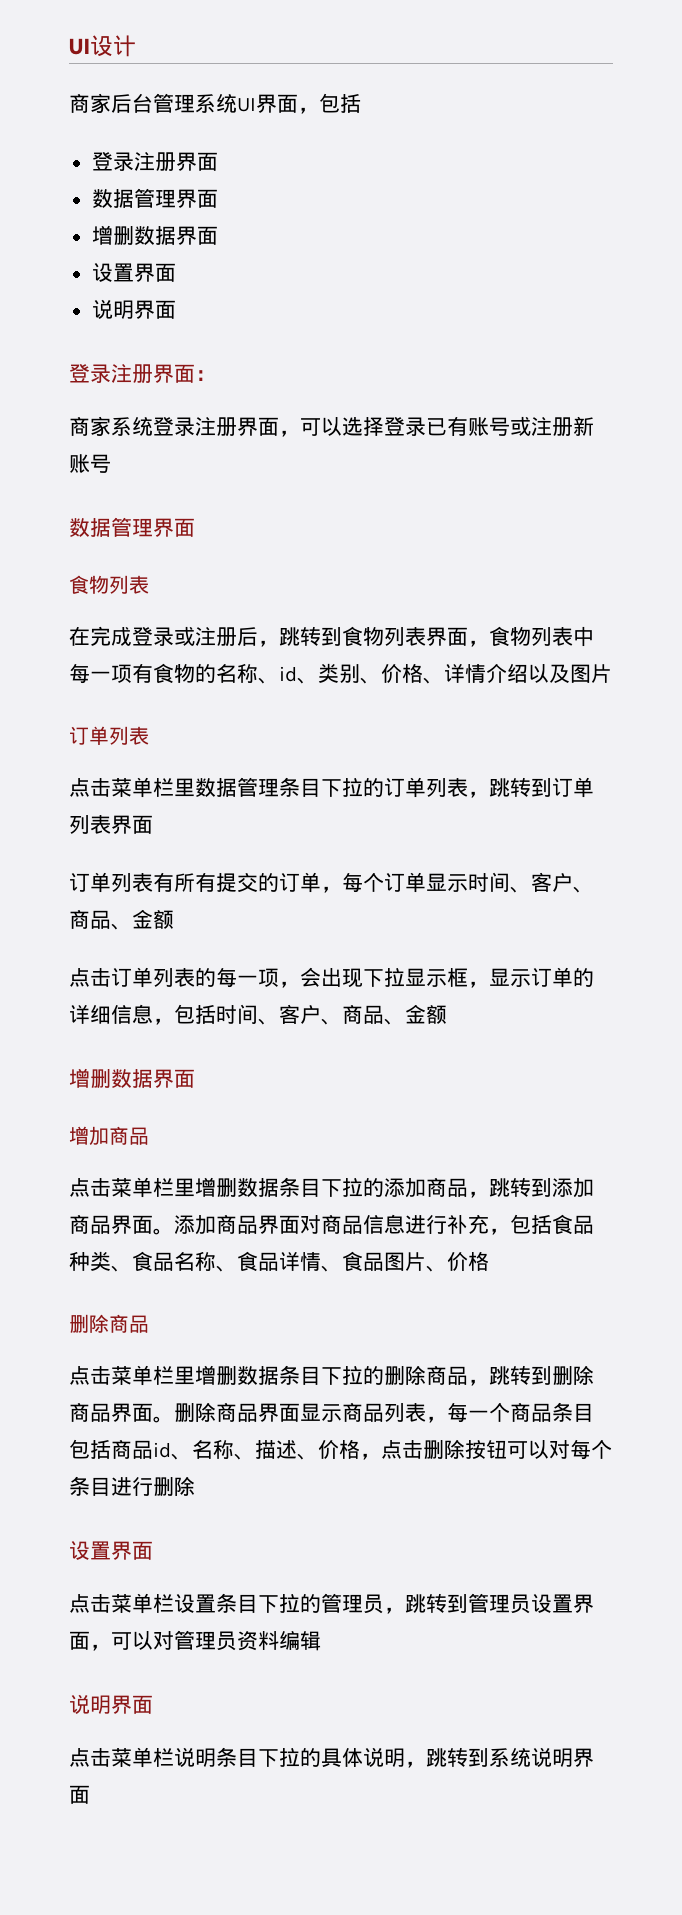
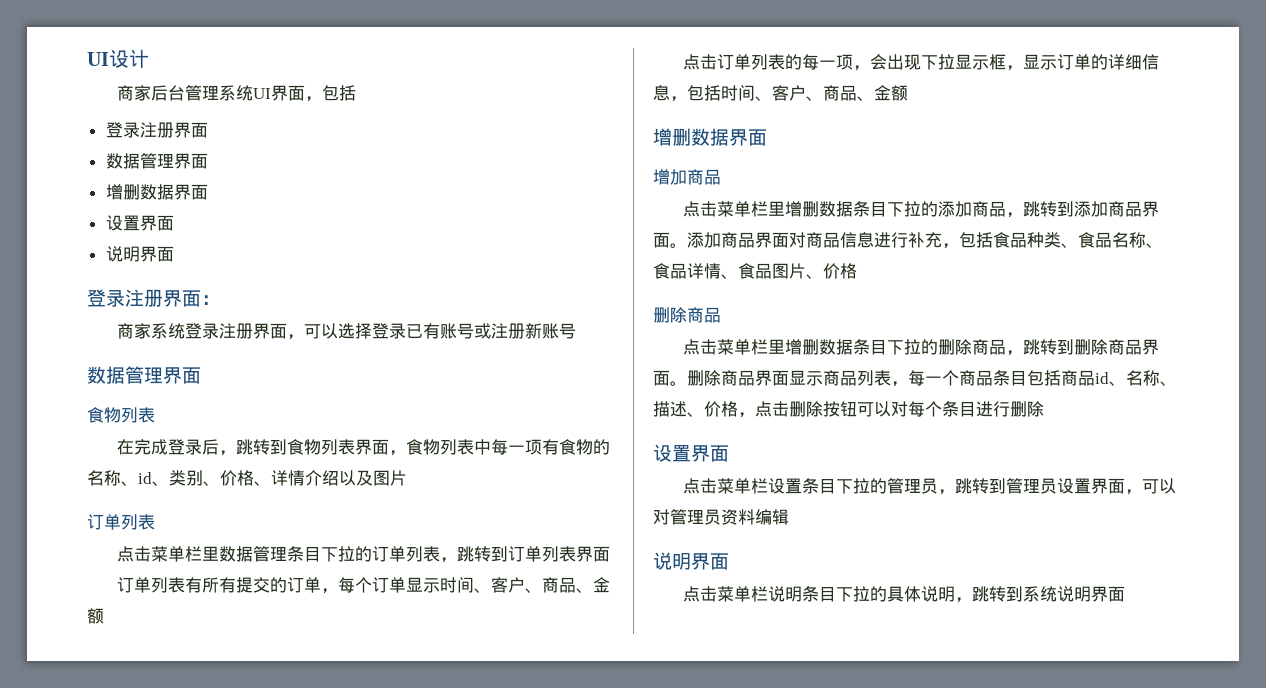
[174,626,237,646] 或注册 -> (203, 447) none

